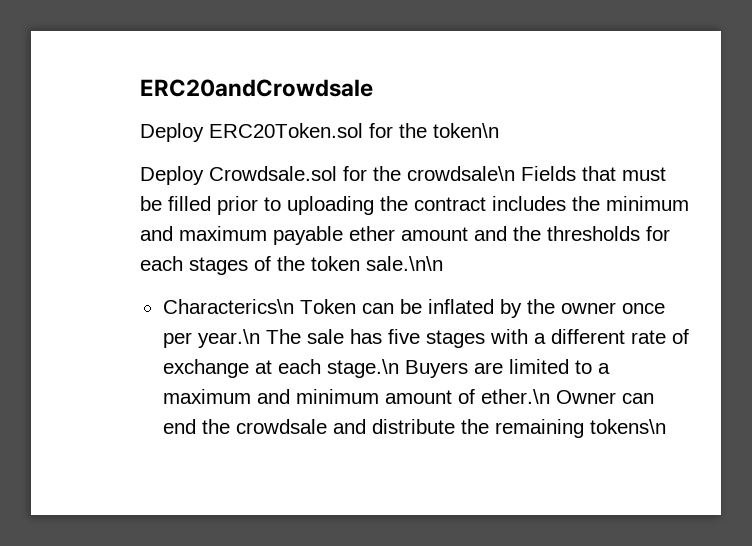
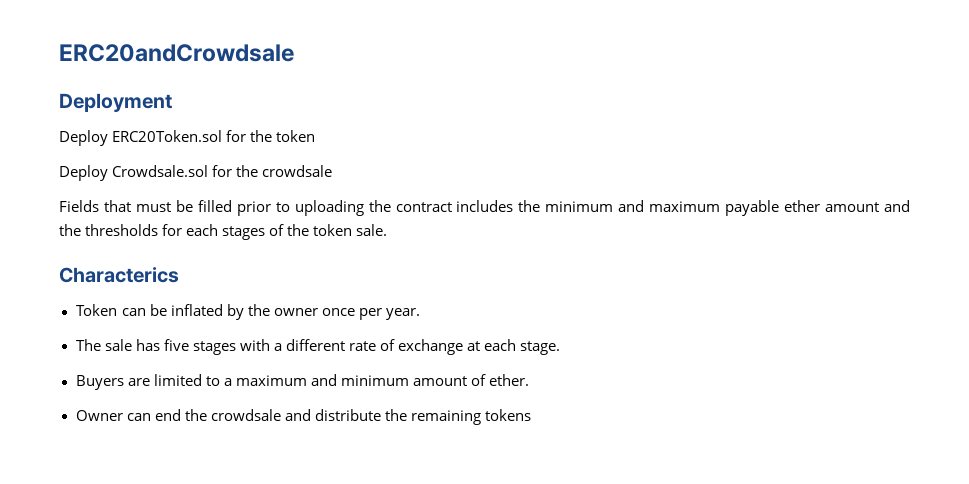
(373, 88) none -> [59,93,172,112] // Deployment
[433,123,499,138] token\n -> [276,130,316,142] token
[407,166,515,181] crowdsale\n -> [262,165,333,177] crowdsale //
[366,256,443,271] [162,299,294,314] sale.\n\n // Characterics\n -> [356,224,388,236] [59,267,179,283] sale. // Characterics //
[197,329,260,348] year.\n -> [385,308,420,320] year. //
[326,359,399,378] stage.\n -> [520,341,561,355] stage. //
[480,389,550,404] ether.\n -> [489,374,530,386] ether. //
[589,419,666,434] tokens\n -> [484,409,531,421] tokens

